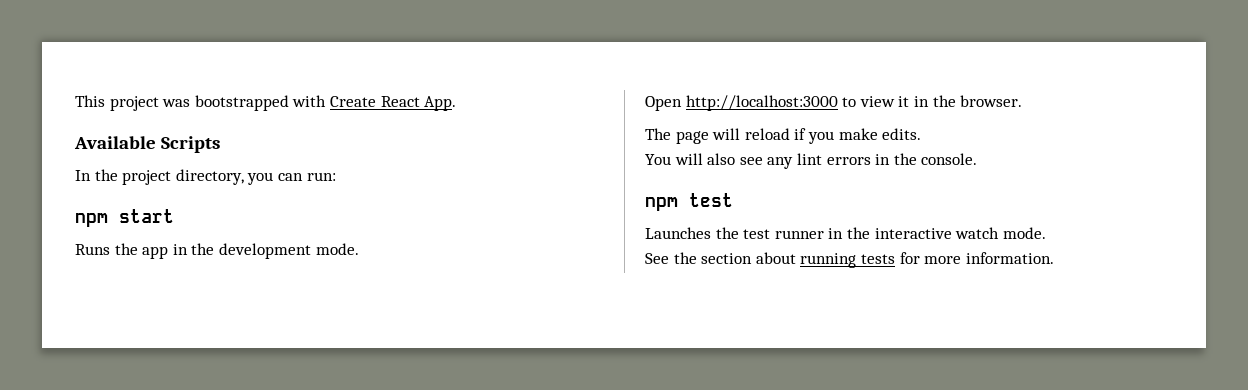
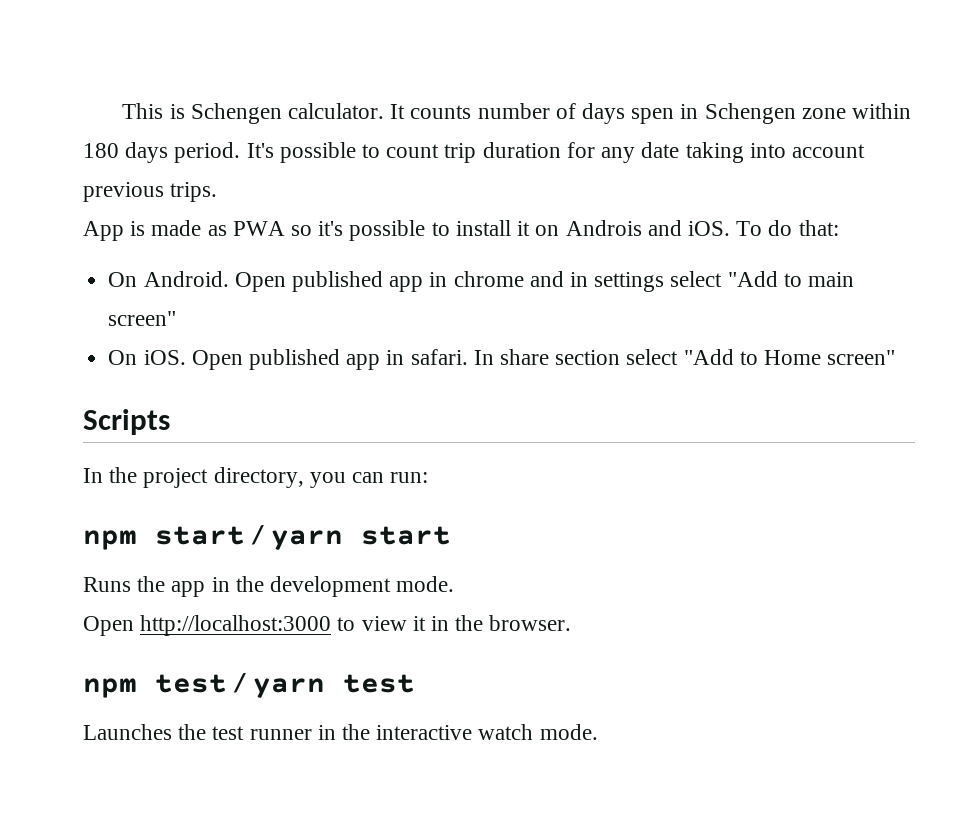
[109,95,457,111] [74,136,156,149] project was bootstrapped with Create React App. // Available -> [169,103,912,124] [83,142,865,163] [83,182,218,202] [83,220,839,241] [108,271,855,292] [108,311,177,326] [108,349,896,370] is Schengen calculator. It counts number of days spen in Schengen zone within 180 days period. It's possible to count trip duration for any date taking into account previous trips. // App is made as PWA so it's possible to install it on Androis and iOS. To do that: // On Android. Open published app in chrome and in settings select "Add to main screen" // On iOS. Open published app in safari. In share section select "Add to Home screen" //
(174, 216) none -> [251,525,452,550] / yarn start
[645,128,922,144] [645,153,978,169] // The page will reload if you make edits. // You will also see any lint errors in the console. -> (572, 623) none
(733, 200) none -> [233,673,416,698] / yarn test
[645,252,1054,268] // See the section about running tests for more information. -> (598, 732) none

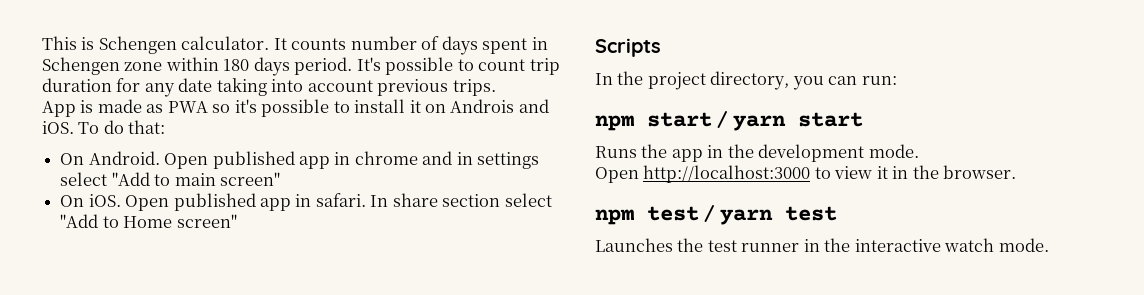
[631,108,675,124] spen -> [482,38,528,54] spent

